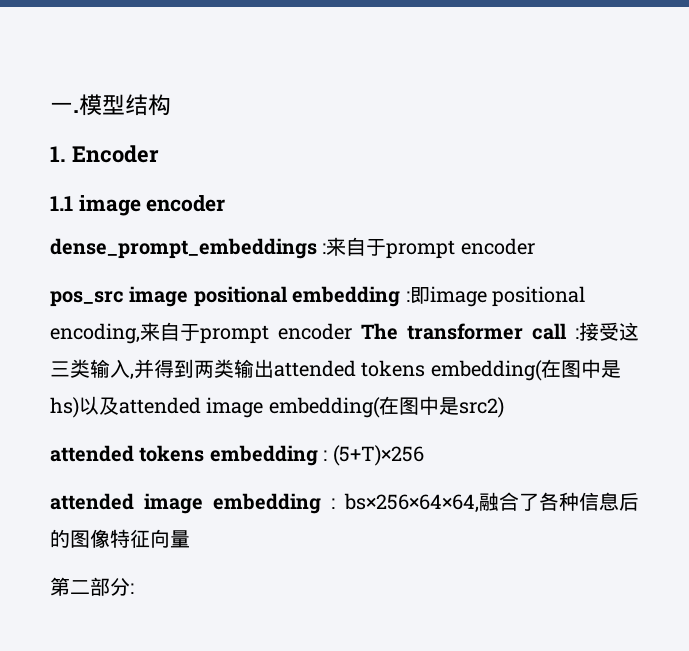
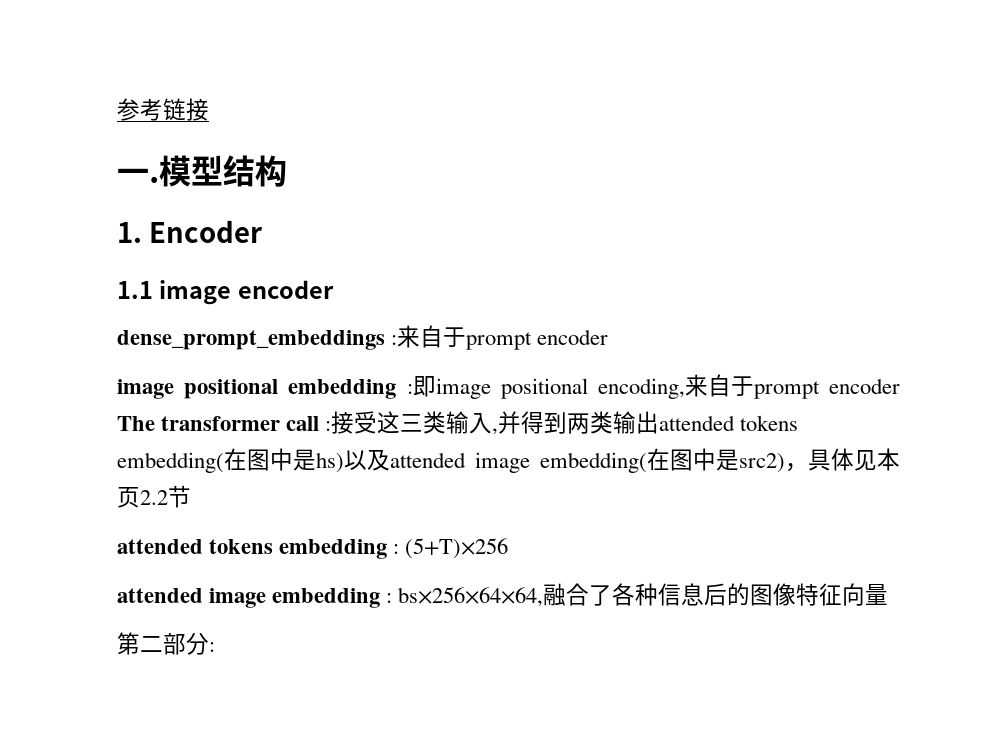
(50, 107) none -> [117,98,209,121] 参考链接 //
[50,291,124,307] pos_src -> (609, 337) none
(504, 407) none -> [785,448,900,472] [117,485,191,508] ，具体见本页2.2节

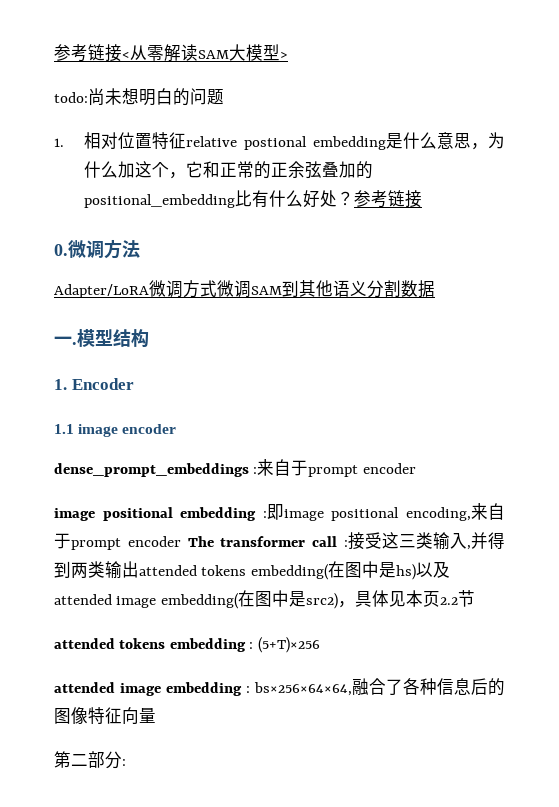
[117,98,209,121] 参考链接 -> [54,44,288,62] [54,88,224,106] [54,132,505,150] [83,161,373,179] [83,190,422,208] [54,239,140,259] [54,280,435,298] 参考链接<从零解读SAM大模型> // todo:尚未想明白的问题 // 1.相对位置特征relative postional embedding是什么意思，为什么加这个，它和正常的正余弦叠加的positional_embedding比有什么好处？参考链接 // 0.微调方法 // Adapter/LoRA微调方式微调SAM到其他语义分割数据

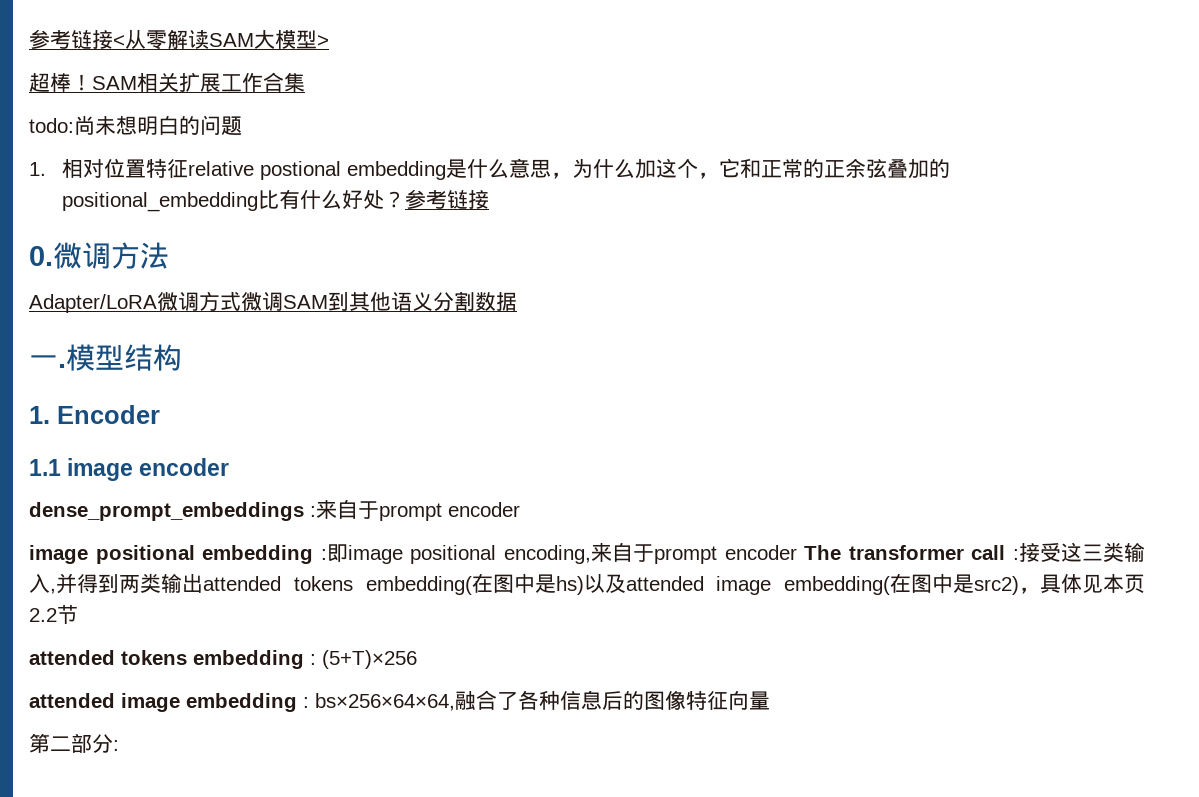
(288, 55) none -> [29,72,305,93] // 超棒！SAM相关扩展工作合集

